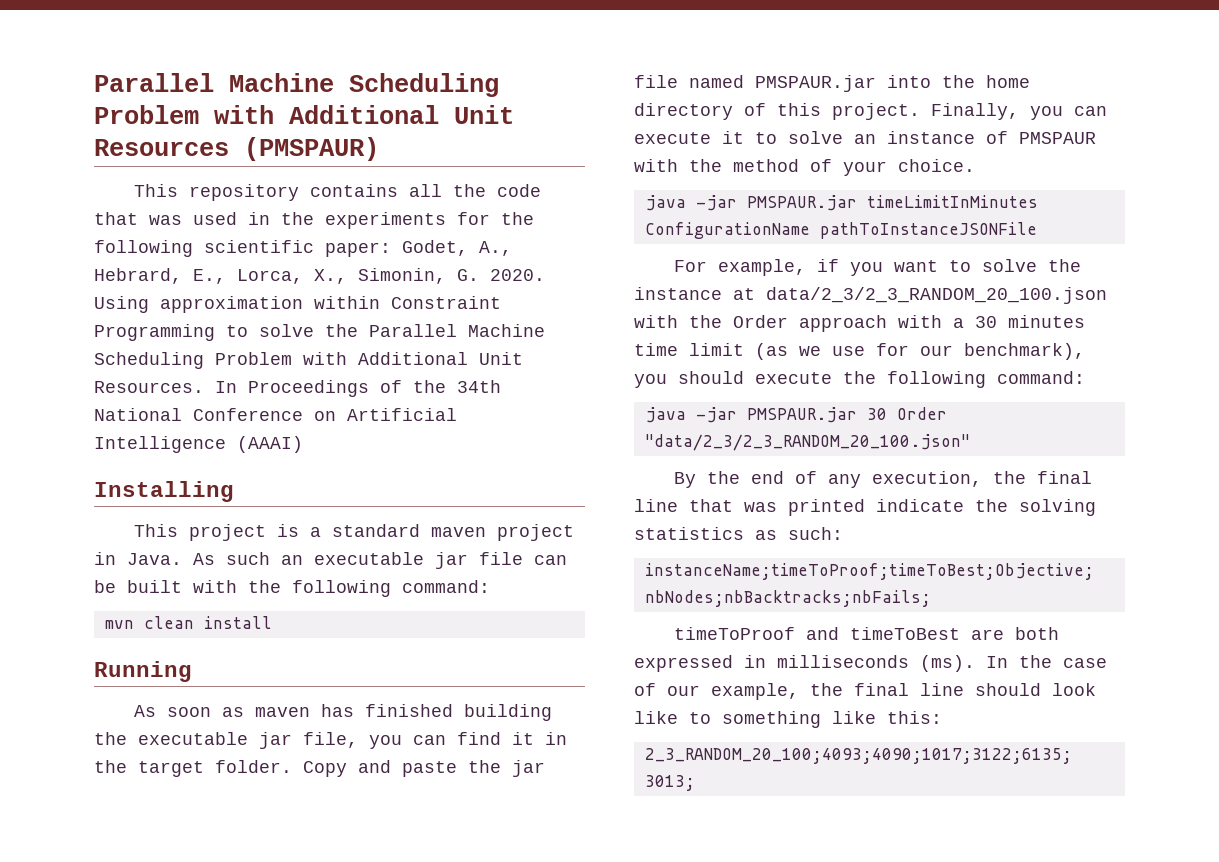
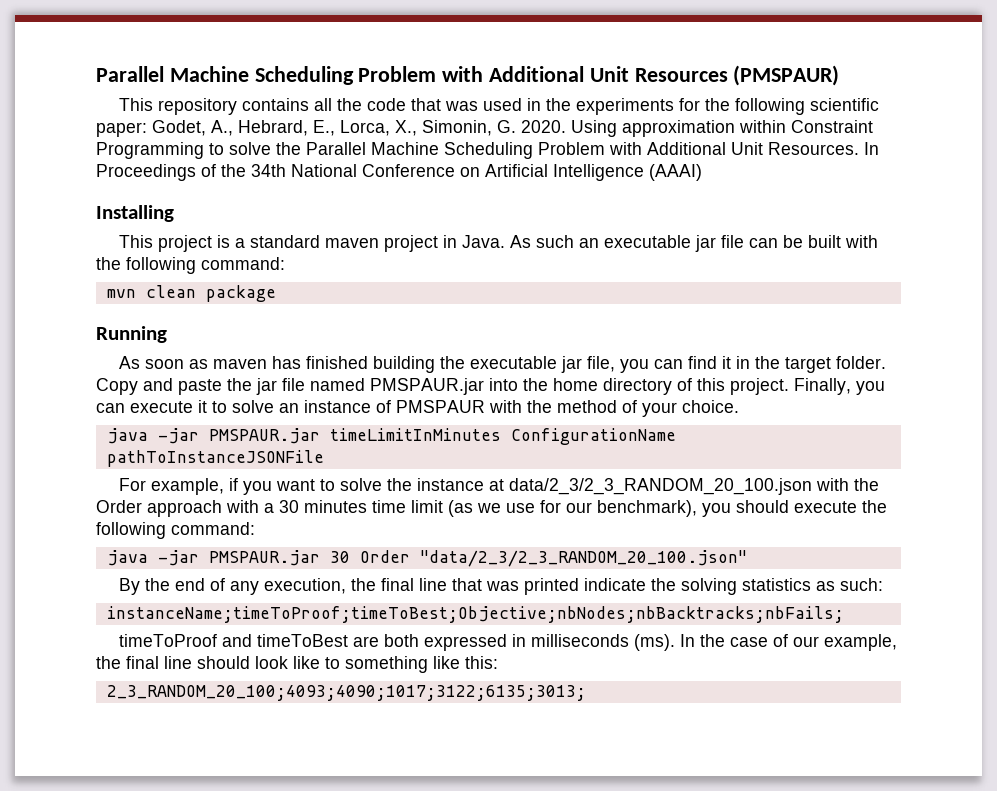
[203,616,272,629] install -> [205,285,276,302] package

